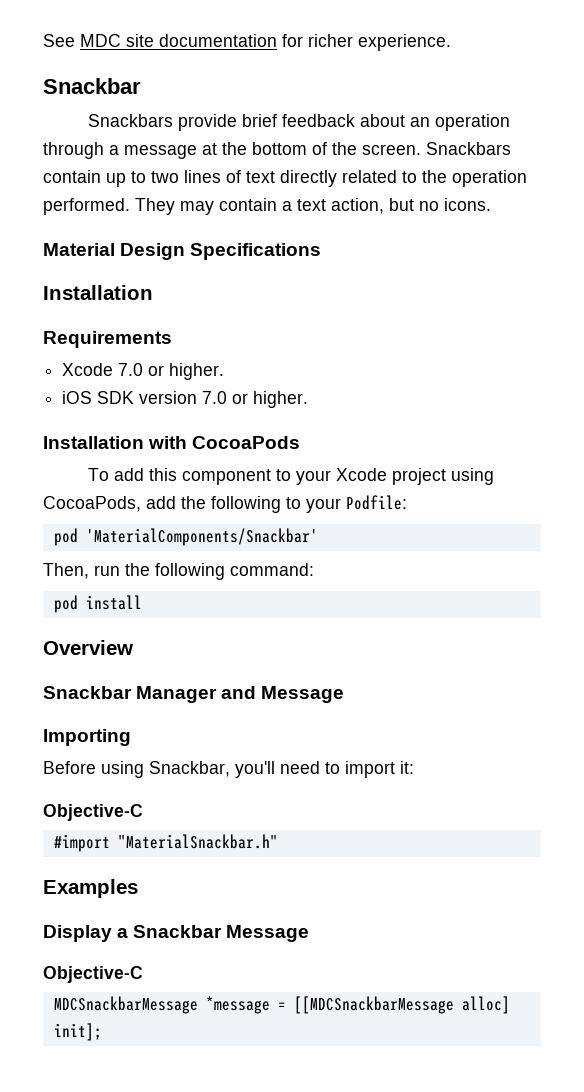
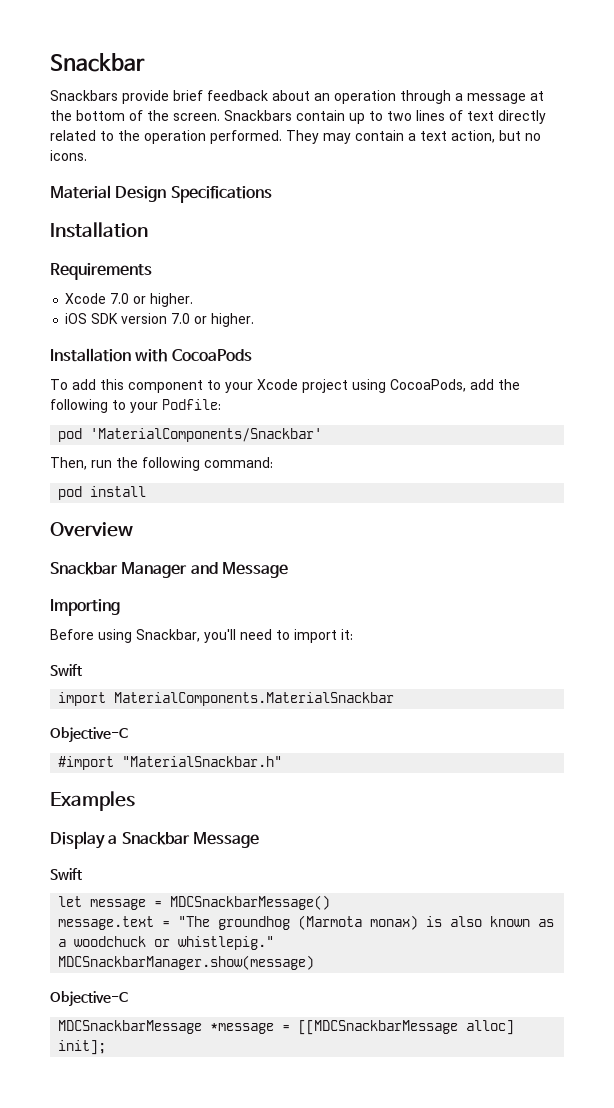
[43,34,451,51] See MDC site documentation for richer experience. // -> (50, 62) none
(414, 767) none -> [50,664,82,676] [58,692,395,706] // Swift // import MaterialComponents.MaterialSnackbar
(310, 933) none -> [50,868,82,880] [58,895,331,910] [58,915,555,930] [58,936,275,950] [58,955,315,970] // Swift // let message = MDCSnackbarMessage() // message.text = "The groundhog (Marmota monax) is also known as a woodchuck or whistlepig." // MDCSnackbarManager.show(message)

